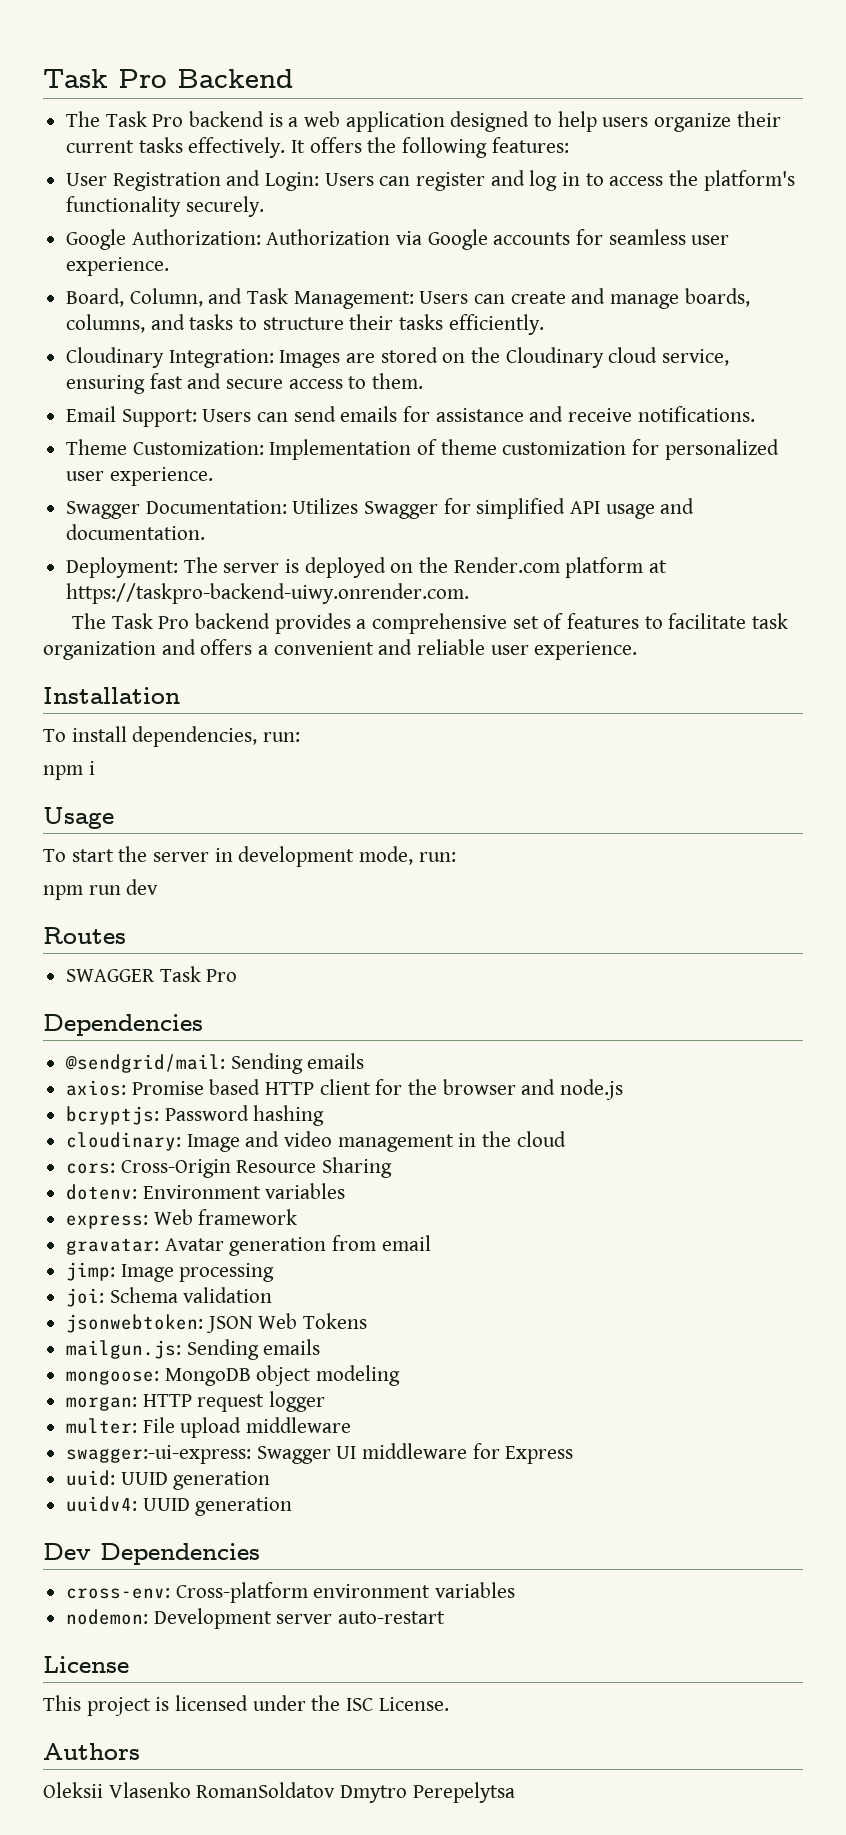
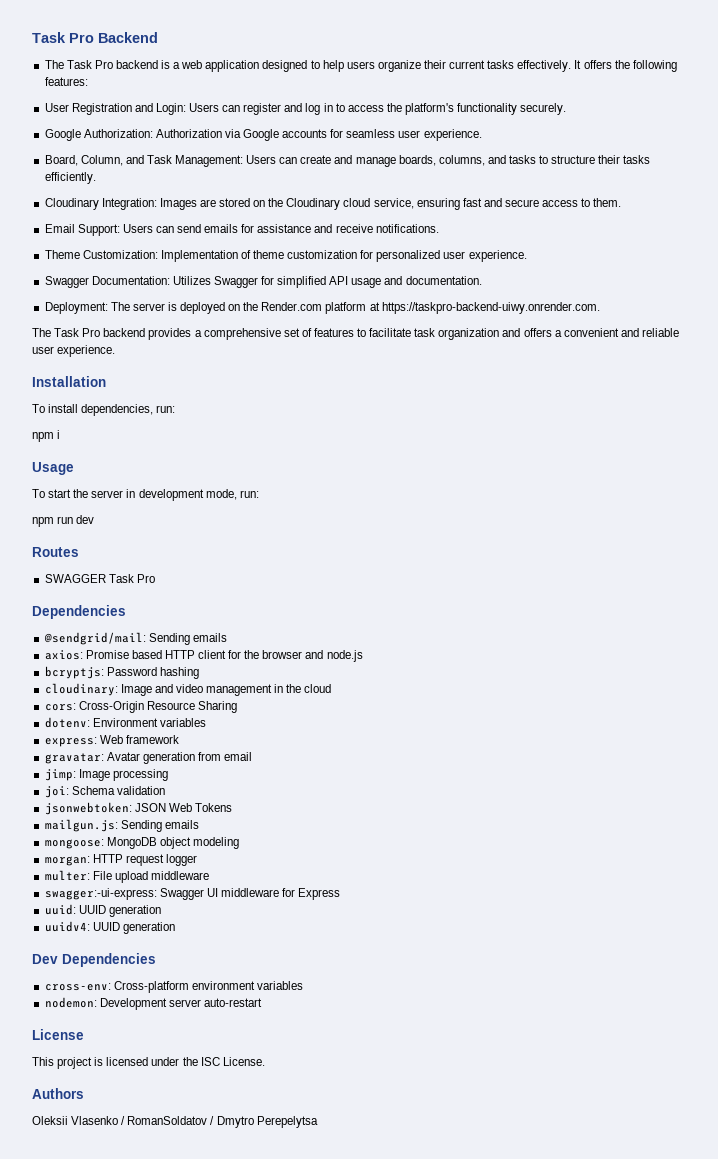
[196,1782,336,1798] RomanSoldatov -> [121,1116,215,1125] / RomanSoldatov /

